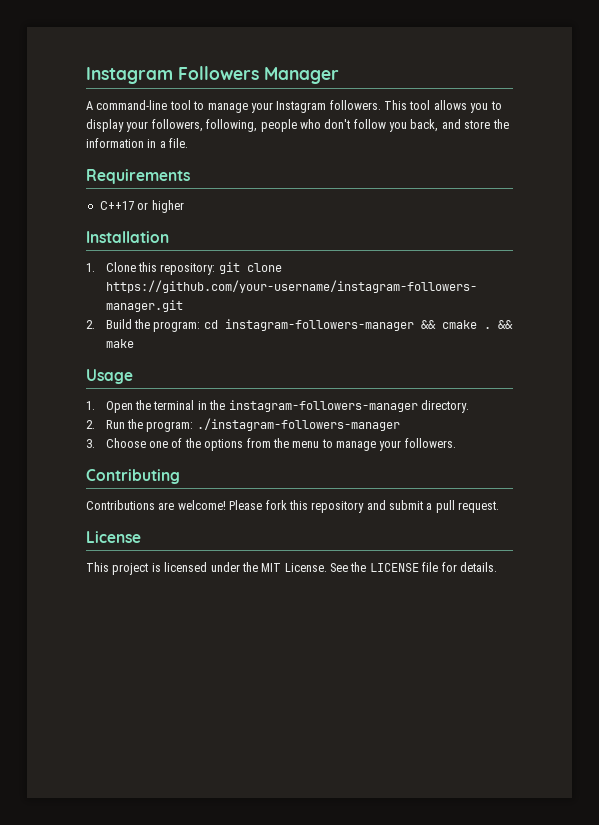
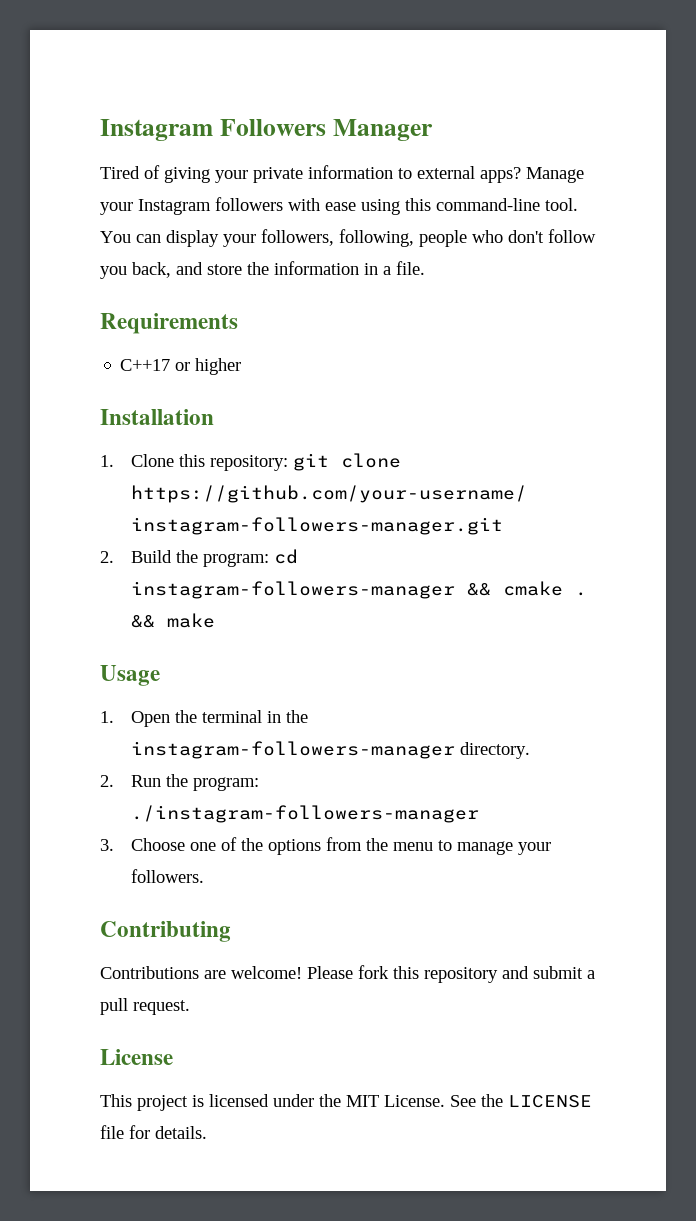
[86,100,502,113] A command-line tool to manage your Instagram followers. This tool allows you to -> [100,165,584,183] [100,197,578,215] [100,231,161,243] Tired of giving your private information to external apps? Manage your Instagram followers with ease using this command-line tool. You can

